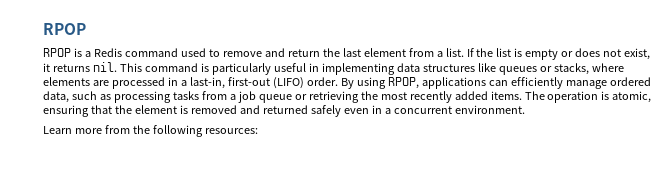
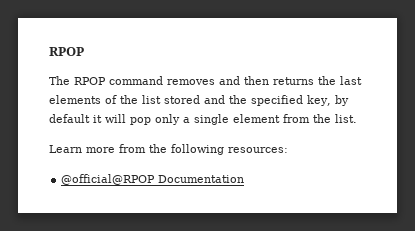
[43,48,361,57] RPOP is a Redis command used to remove and return the last -> [49,76,362,85] [49,95,349,106] [49,114,229,125] The RPOP command removes and then returns the last elements of the list stored and the specified key, by default it will pop only a single
[436,51,443,57] a -> [313,114,331,123] the
[466,48,651,60] [43,62,624,75] [43,77,651,89] [43,91,652,103] [43,105,525,117] If the list is empty or does not exist, it returns nil. This command is particularly useful in implementing data structures like queues or stacks, where elements are processed in a last-in, first-out (LIFO) order. By using RPOP, applications can efficiently manage ordered data, such as processing tasks from a job queue or retrieving the most recently added items. The operation is atomic, ensuring that the element is removed and returned safely even in a concurrent environment. -> (357, 118) none
(258, 131) none -> [61,174,245,185] // @official@RPOP Documentation

